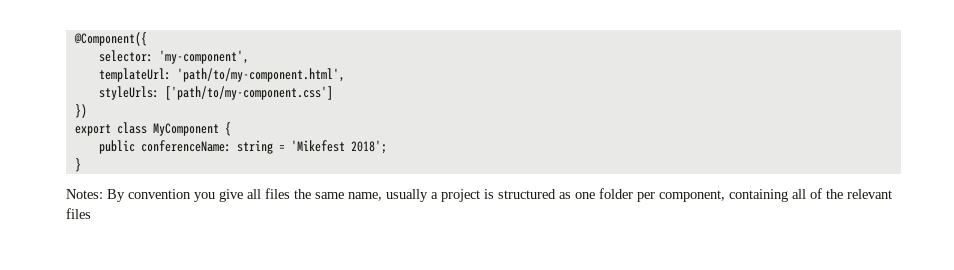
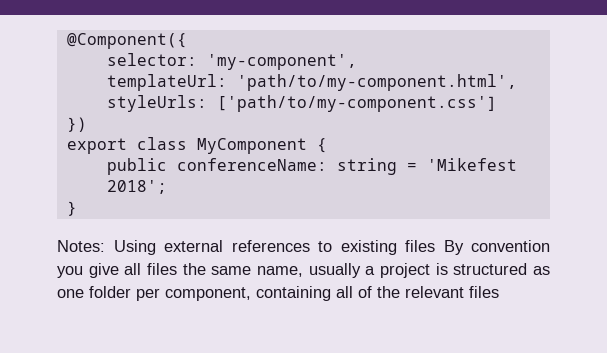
(103, 194) none -> [113,240,435,255] Using external references to existing files

